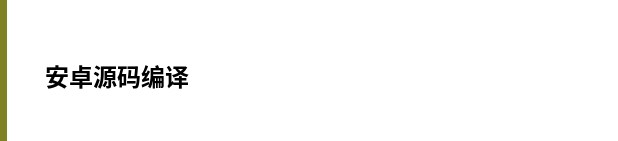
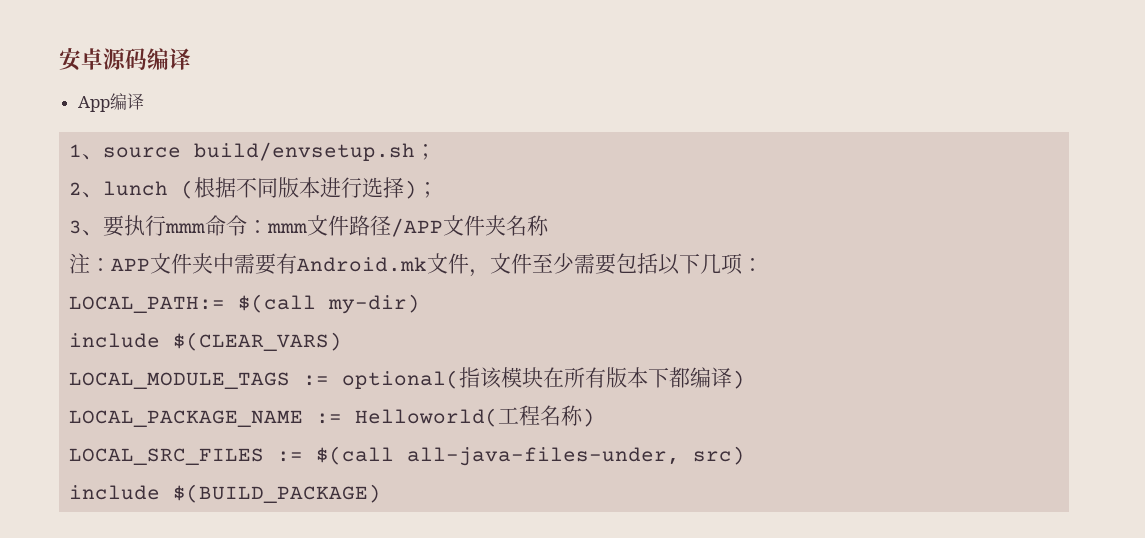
(189, 77) none -> [77,93,144,112] [69,142,437,161] [69,177,439,199] [69,215,550,237] [69,253,764,277] [69,294,421,314] [69,332,343,351] [69,367,746,389] [69,405,596,427] [69,446,746,466] [69,484,382,503] // App编译 // 1、source build/envsetup.sh； // 2、lunch (根据不同版本进行选择)； // 3、要执行mmm命令：mmm文件路径/APP文件夹名称 // 注：APP文件夹中需要有Android.mk文件，文件至少需要包括以下几项： // LOCAL_PATH:= $(call my-dir) // include $(CLEAR_VARS) // LOCAL_MODULE_TAGS := optional(指该模块在所有版本下都编译) // LOCAL_PACKAGE_NAME := Helloworld(工程名称) // LOCAL_SRC_FILES := $(call all-java-files-under, src) // include $(BUILD_PACKAGE)

